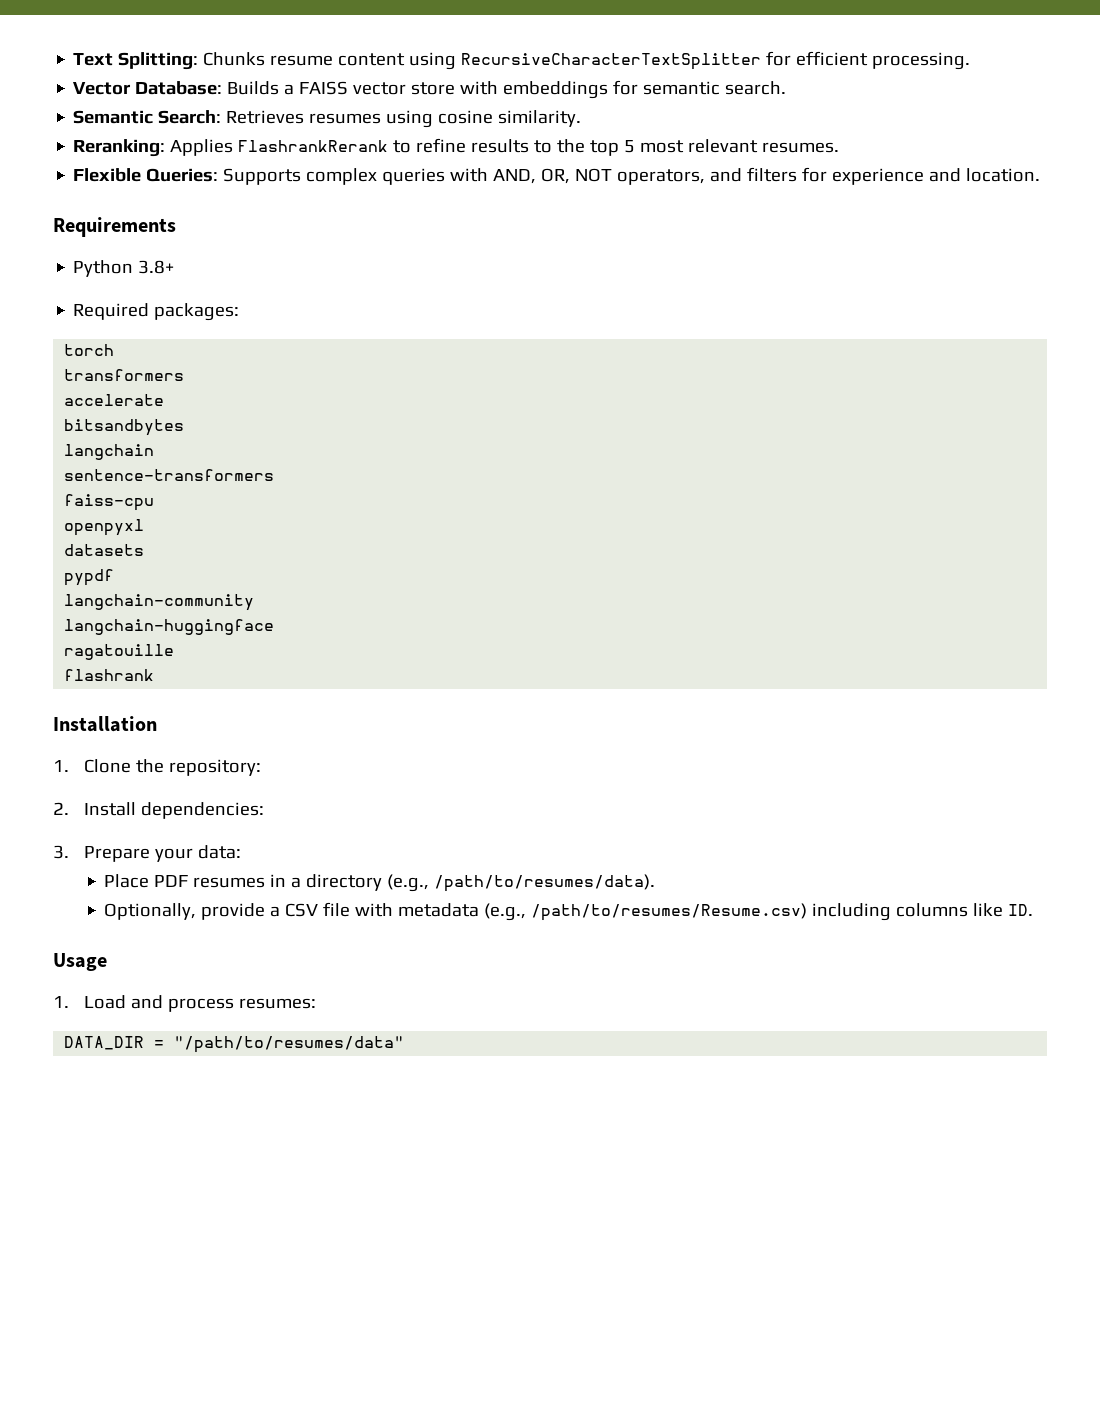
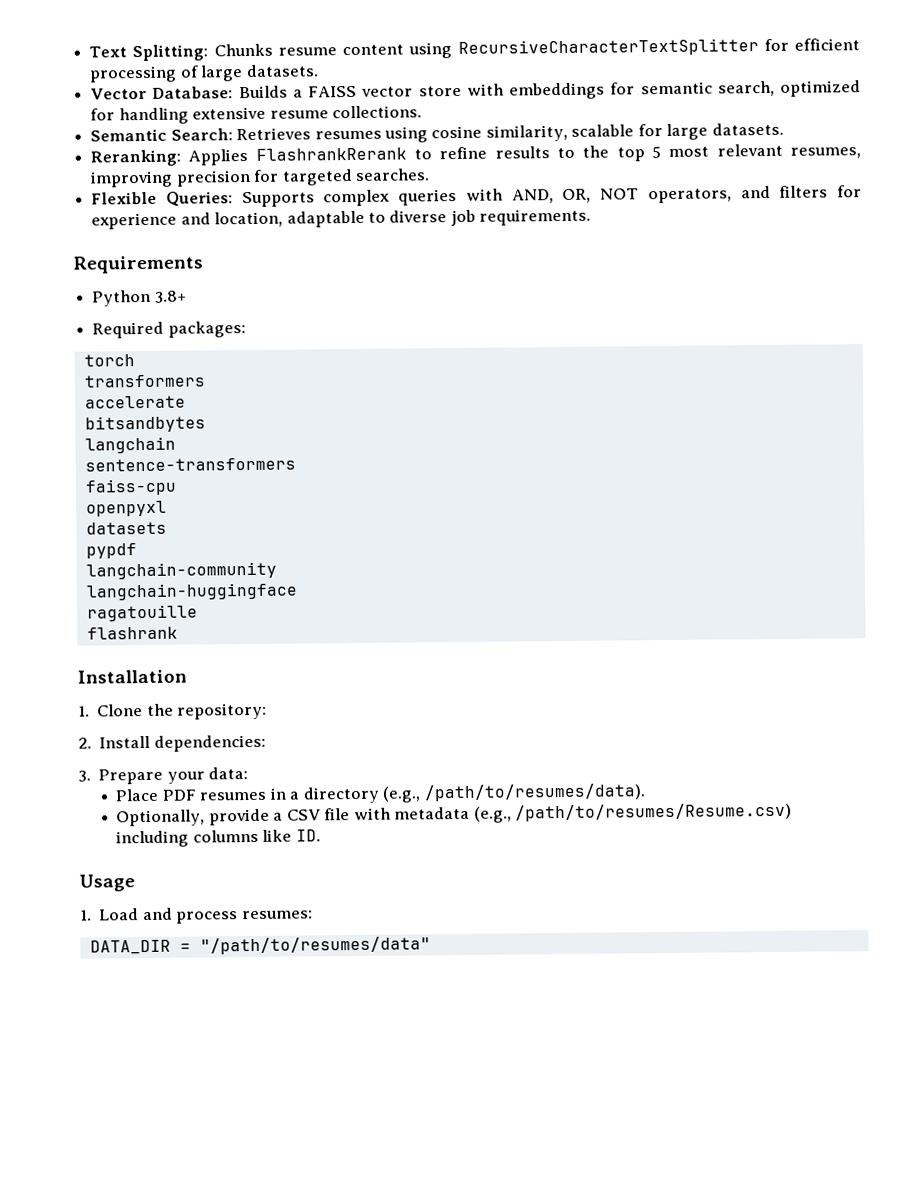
[872,52,971,70] processing. -> [89,64,319,83] processing of large datasets.
[725,81,787,95] search. -> [717,80,861,97] [90,105,422,125] search, optimized for handling extensive resume collections.
[498,110,582,127] similarity. -> [485,122,784,142] similarity, scalable for large datasets.
[762,142,840,153] resumes. -> [789,147,861,159] [90,168,430,188] resumes, improving precision for targeted searches.
[966,168,1041,182] location. -> [214,208,592,228] location, adaptable to diverse job requirements.

